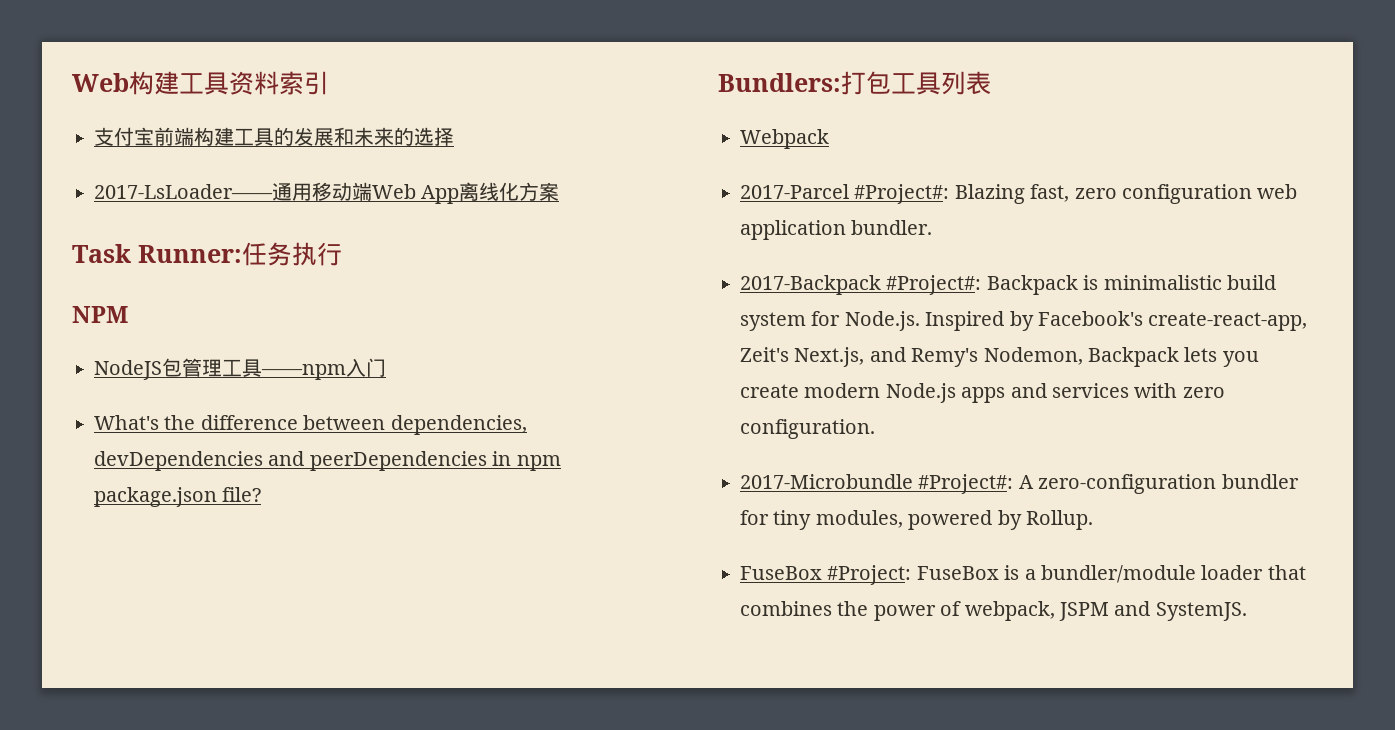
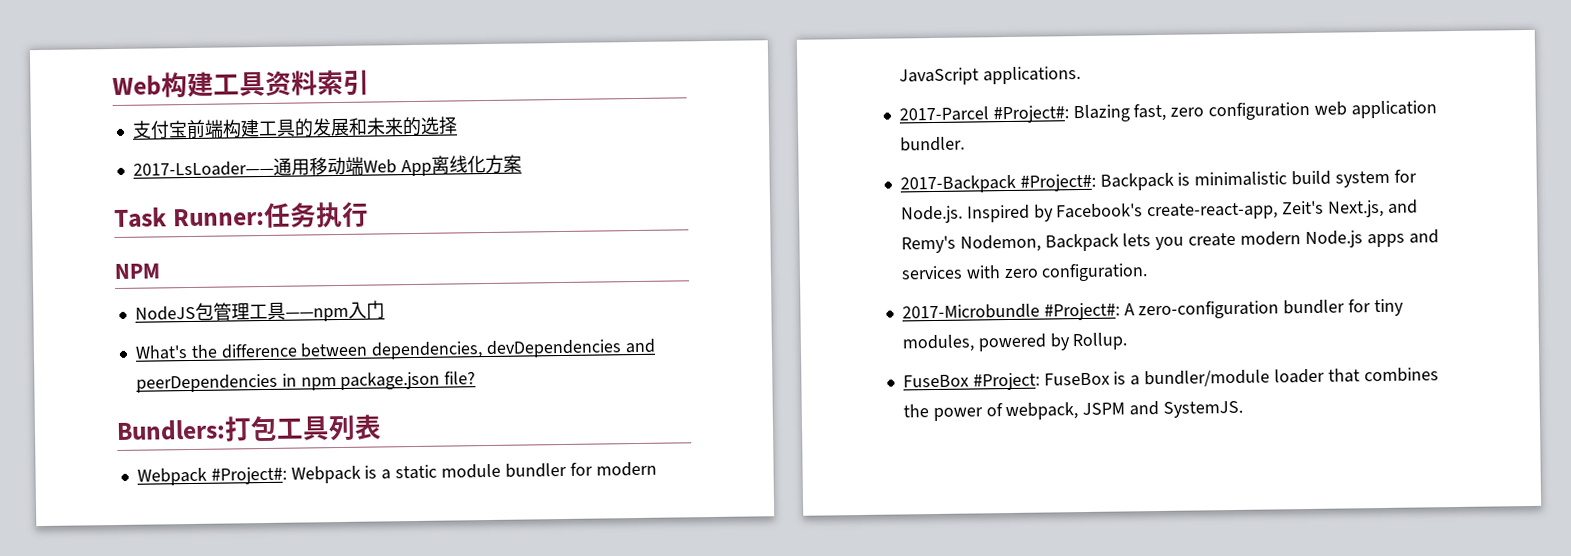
(829, 139) none -> [210,461,657,485] [898,66,1081,86] #Project#: Webpack is a static module bundler for modern JavaScript applications.

